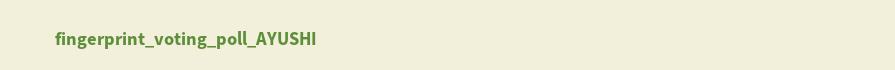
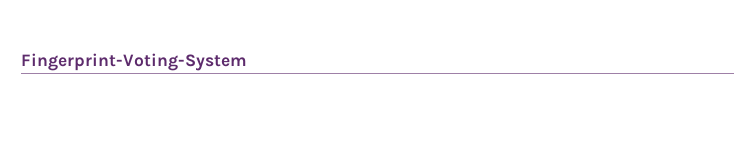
[55,31,317,49] fingerprint_voting_poll_AYUSHI -> [21,53,247,71] Fingerprint-Voting-System

